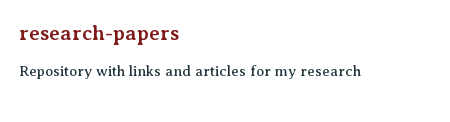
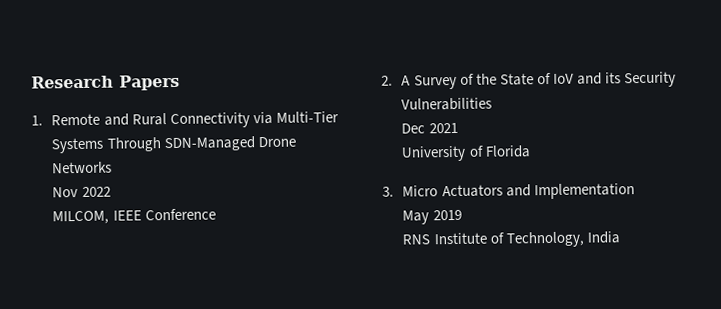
[19,25,179,45] [19,65,361,79] research-papers // Repository with links and articles for my research -> [31,74,180,91] [31,111,339,129] [51,136,296,154] [52,161,113,174] [52,186,111,198] [52,208,216,225] [381,71,676,90] [401,97,493,111] [401,122,458,134] [401,145,531,162] [382,183,635,200] [402,209,462,225] [402,231,620,248] Research Papers // 1. Remote and Rural Connectivity via Multi-Tier Systems Through SDN-Managed Drone Networks // Nov 2022 // MILCOM, IEEE Conference // 2. A Survey of the State of IoV and its Security Vulnerabilities // Dec 2021 // University of Florida // 3. Micro Actuators and Implementation // May 2019 // RNS Institute of Technology, India

